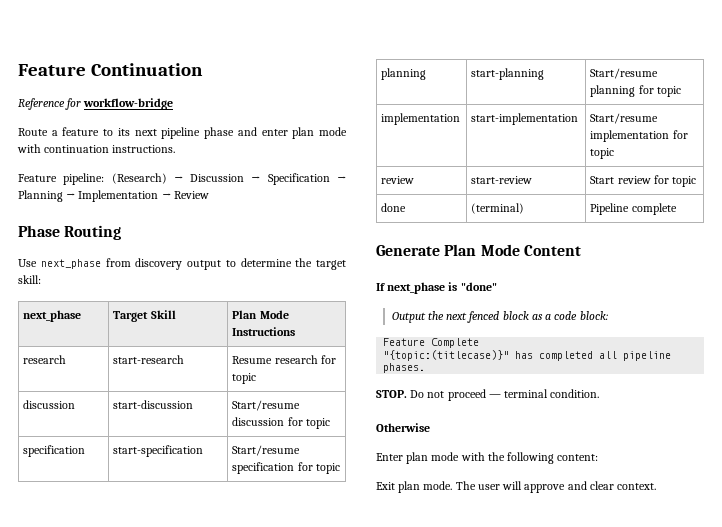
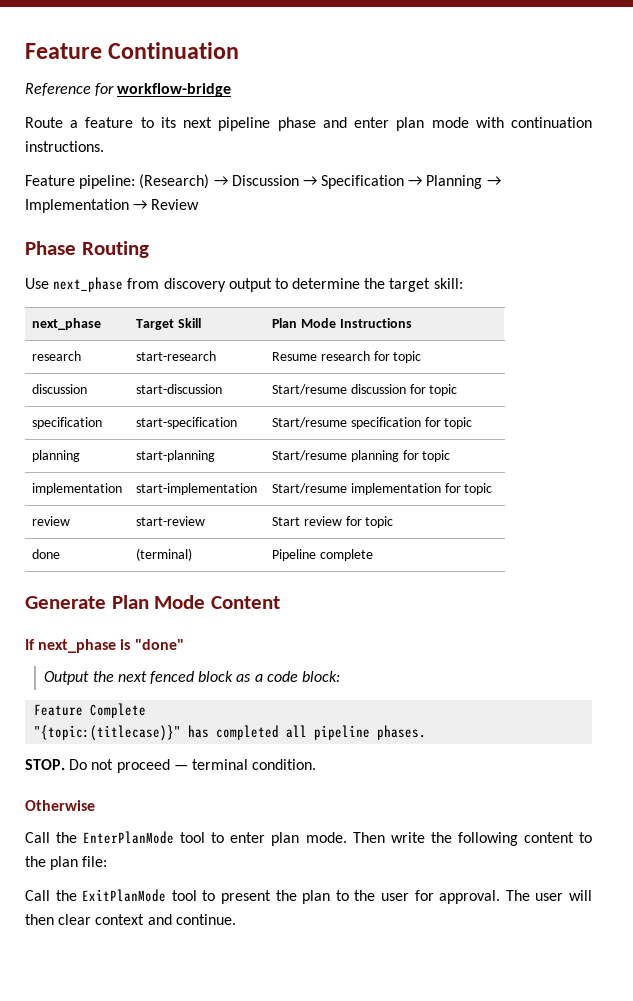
[376,452,599,464] [376,481,657,493] Enter plan mode with the following content: // Exit plan mode. The user will approve and clear context. -> [25,831,593,846] [25,856,108,870] [25,889,593,904] [25,914,236,925] Call the EnterPlanMode tool to enter plan mode. Then write the following content to the plan file: // Call the ExitPlanMode tool to present the plan to the user for approval. The user will then clear context and continue.

